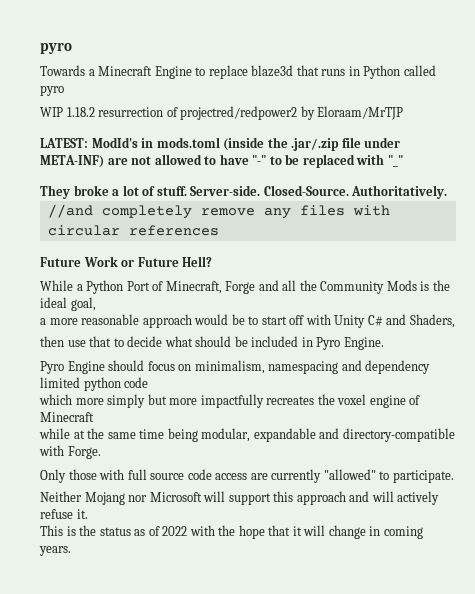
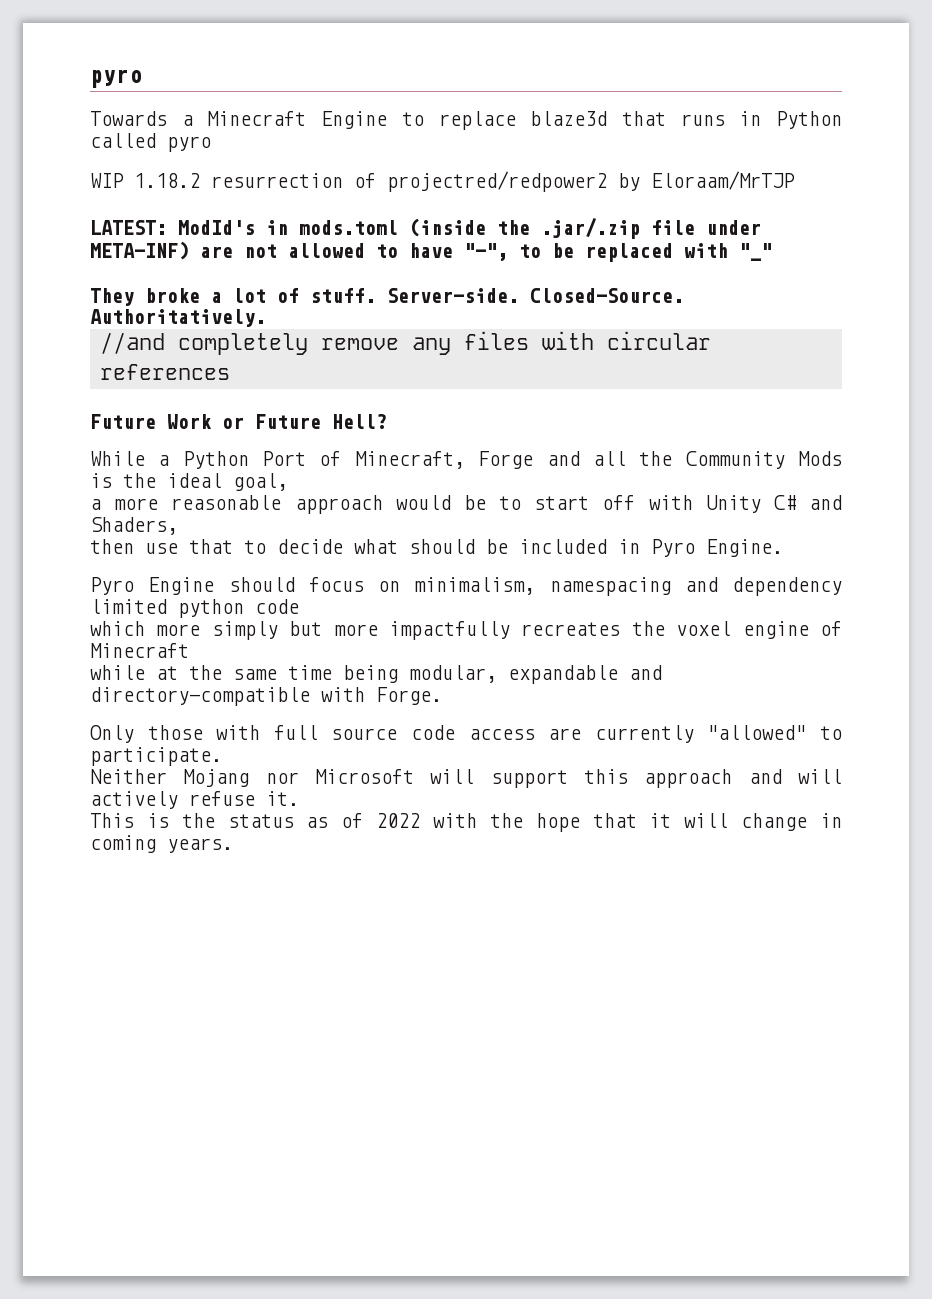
[252,155,267,165] "-" -> [464,243,508,261] "-",

